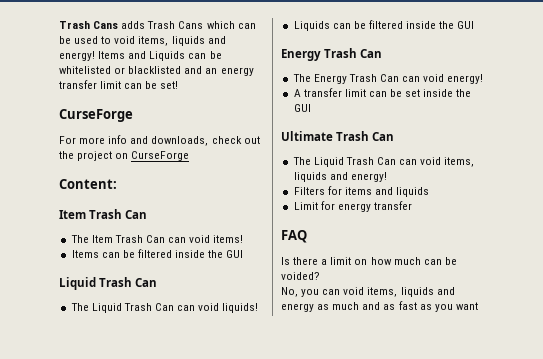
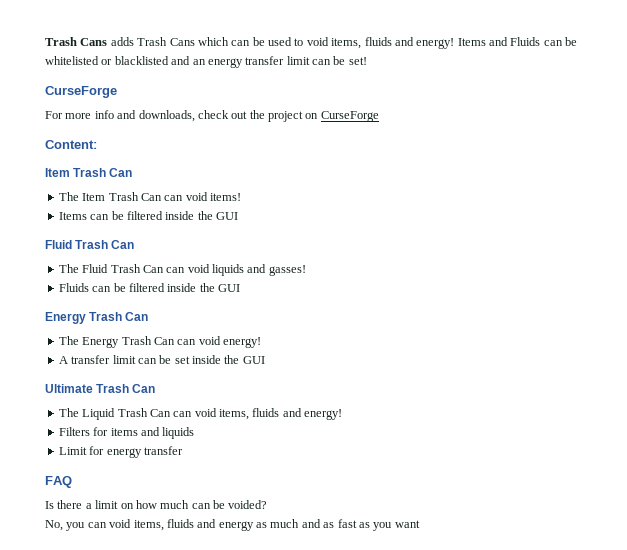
[171,36,205,46] liquids -> [364,37,392,46] fluids
[149,51,186,61] Liquids -> [510,37,541,46] Fluids
[59,277,158,290] [70,303,259,313] [293,21,330,31] Liquid Trash Can // The Liquid Trash Can can void liquids! // Liquids -> [45,240,135,249] [58,264,306,276] [58,283,89,292] Fluid Trash Can // The Fluid Trash Can can void liquids and gasses! // Fluids
[293,172,327,182] liquids -> [252,408,280,417] fluids
[400,287,434,297] liquids -> [166,519,194,528] fluids

